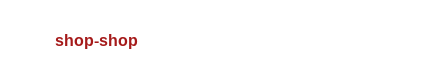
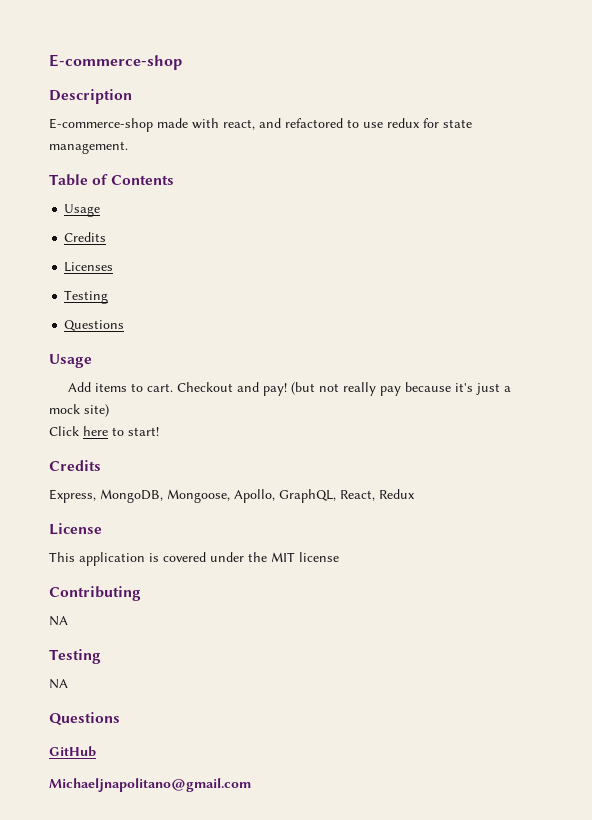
[55,34,138,49] shop-shop -> [49,54,182,70] [49,89,132,104] [49,118,472,132] [49,141,128,154] [49,174,175,186] [64,204,101,217] [64,232,107,242] [64,262,114,272] [64,290,109,304] [64,320,125,331] [49,354,92,368] [67,382,511,396] [49,404,109,417] [49,426,159,436] [49,460,101,471] [49,489,415,503] [49,523,102,535] [49,552,339,566] [49,586,141,601] [49,616,68,626] [49,649,101,664] [49,679,68,689] [49,712,120,726] [49,746,96,757] [49,778,251,792] E-commerce-shop // Description // E-commerce-shop made with react, and refactored to use redux for state management. // Table of Contents // Usage // Credits // Licenses // Testing // Questions // Usage // Add items to cart. Checkout and pay! (but not really pay because it's just a mock site) // Click here to start! // Credits // Express, MongoDB, Mongoose, Apollo, GraphQL, React, Redux // License // This application is covered under the MIT license // Contributing // NA // Testing // NA // Questions // GitHub // Michaeljnapolitano@gmail.com

